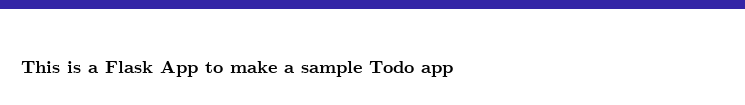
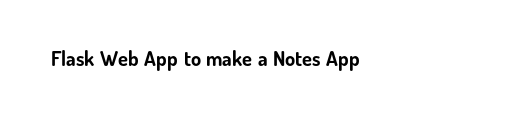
[21,61,153,73] This is a Flask -> [51,50,139,66] Flask Web
[301,61,453,77] sample Todo app -> [273,51,360,71] Notes App

